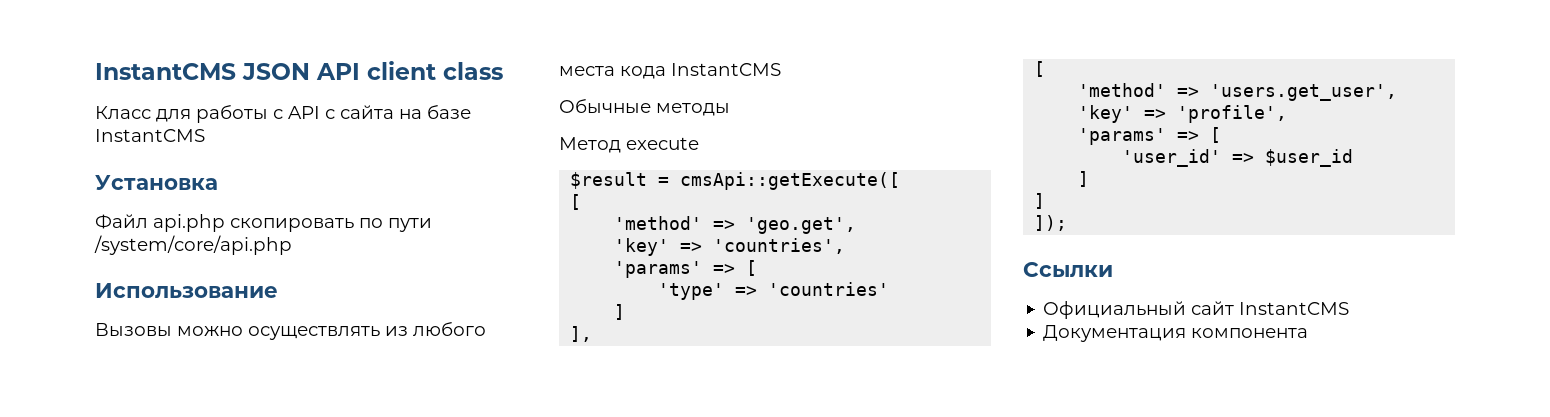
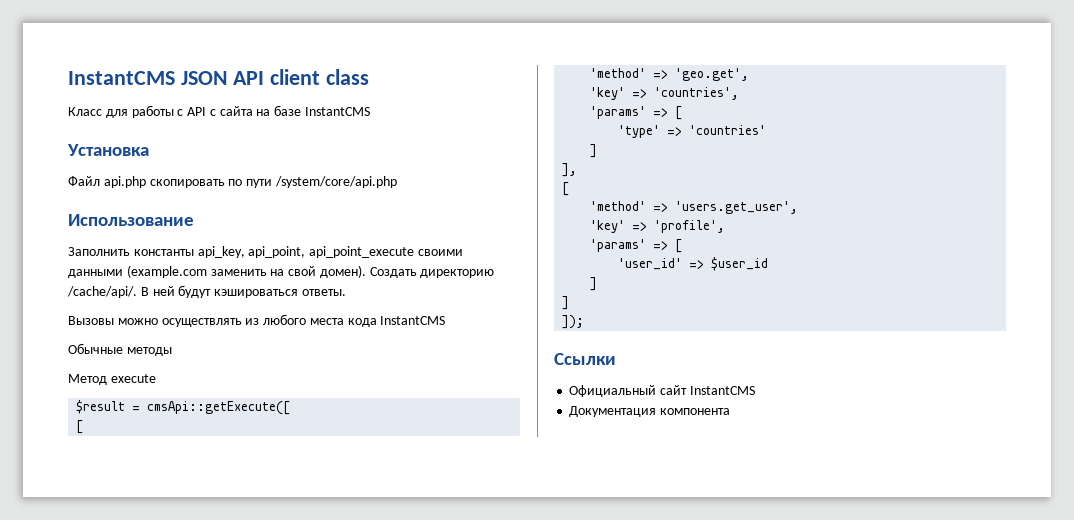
(278, 290) none -> [68,246,463,258] [68,265,495,278] [67,285,346,298] // Заполнить константы api_key, api_point, api_point_execute своими данными (example.com заменить на свой домен). Создать директорию /cache/api/. В ней будут кэшироваться ответы.

